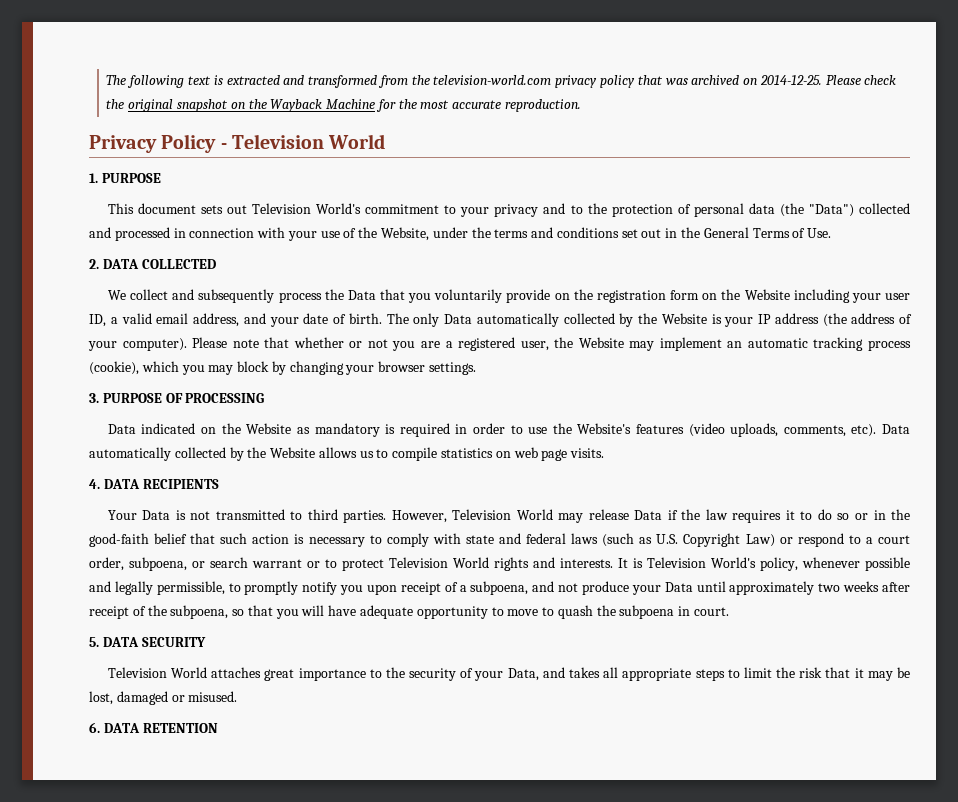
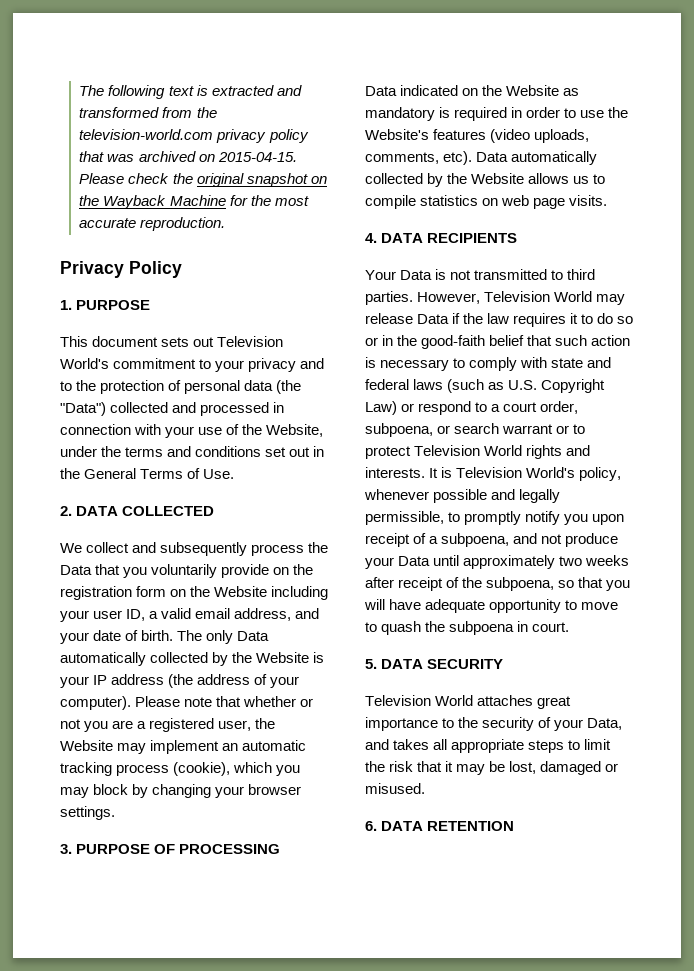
[759,75,822,85] 2014-12-25. -> [217,152,297,162] 2015-04-15.
[220,134,386,149] - Television World -> (182, 269) none

